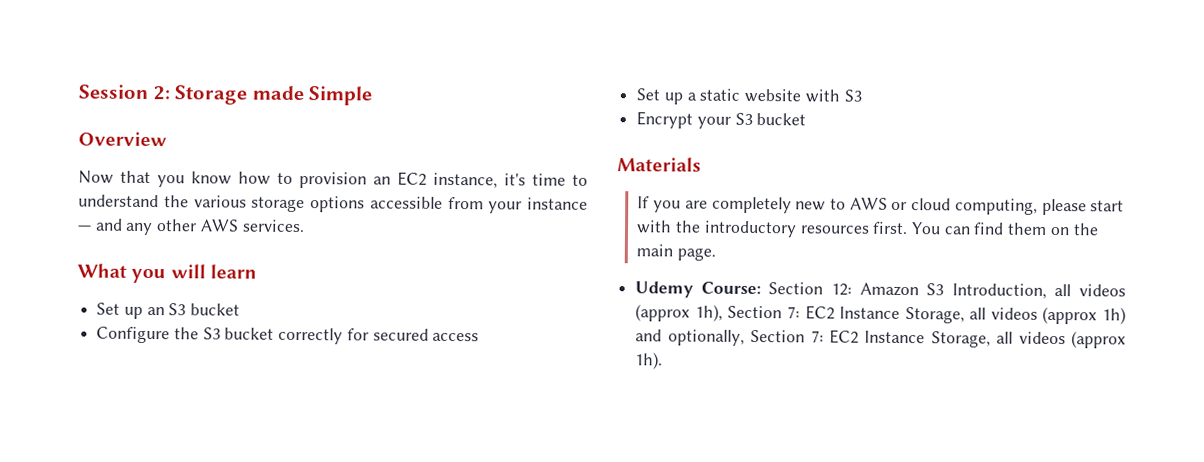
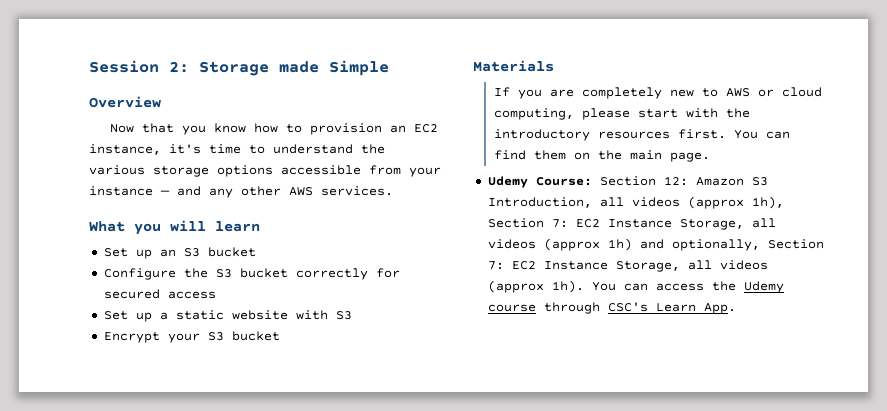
(664, 361) none -> [591,281,784,293] [487,302,736,314] You can access the Udemy course through CSC's Learn App.

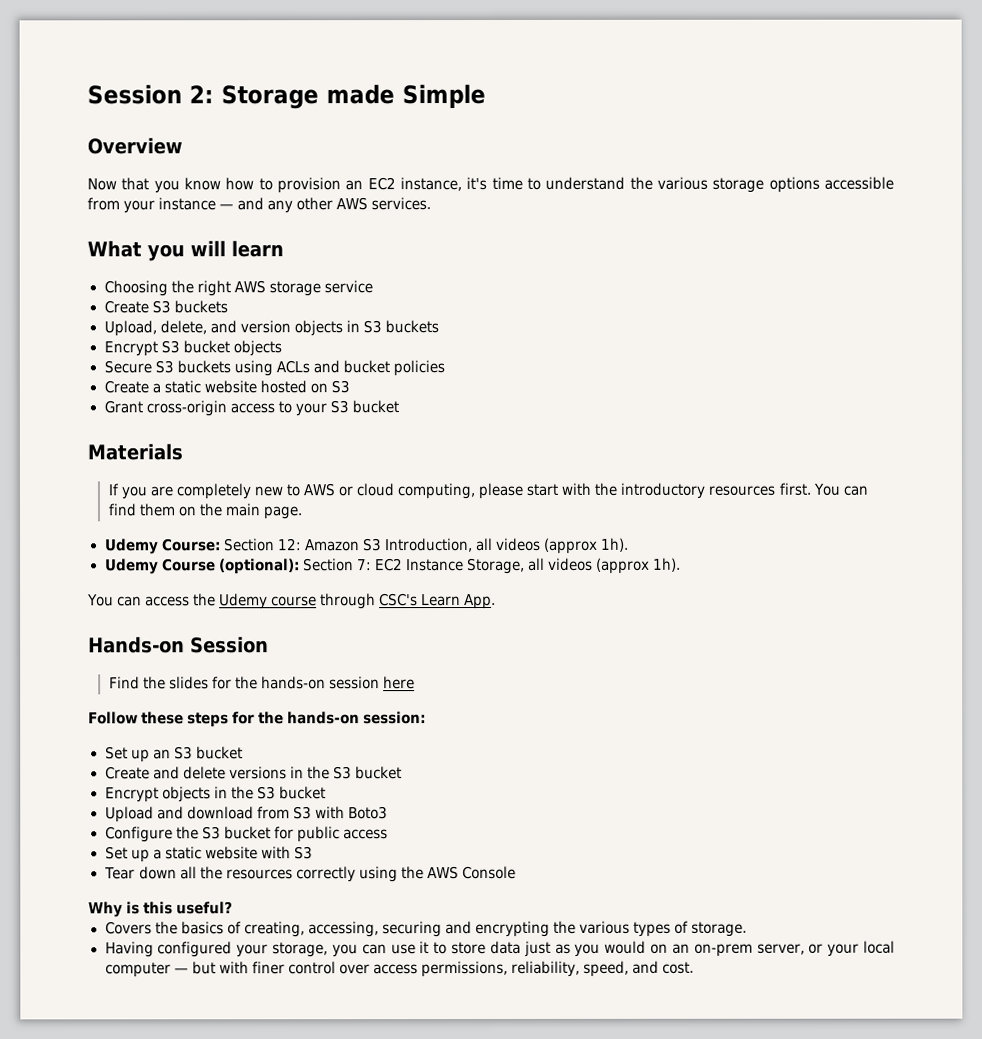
[103,247,256,259] [103,268,400,280] [103,289,216,299] [103,310,352,322] [103,332,160,343] Set up an S3 bucket // Configure the S3 bucket correctly for secured access // Set up a static website with S3 // Encrypt -> [103,280,373,297] [103,300,228,314] [103,320,439,337] [103,340,282,357] [103,360,445,377] [103,380,350,394] [103,400,292,417] Choosing the right AWS storage service // Create S3 buckets // Upload, delete, and version objects in S3 buckets // Encrypt S3 bucket objects // Secure S3 buckets using ACLs and bucket policies // Create a static website hosted on S3 // Grant cross-origin access to
[751,196,784,209] [487,218,776,230] [487,238,760,251] 1h), Section 7: EC2 Instance Storage, all videos (approx 1h) and optionally, -> [601,537,630,552] [104,558,300,575] 1h). // Udemy Course (optional):
(584, 286) none -> (682, 564) //
(736, 308) none -> [88,636,269,654] [108,676,416,690] [88,711,427,728] [104,746,243,763] [104,766,402,780] [104,786,326,803] [104,806,388,823] [104,826,388,843] [104,846,313,863] [103,865,516,883] [88,901,234,918] [104,920,748,938] [104,940,896,958] [104,960,695,978] // Hands-on Session // Find the slides for the hands-on session here // Follow these steps for the hands-on session: // Set up an S3 bucket // Create and delete versions in the S3 bucket // Encrypt objects in the S3 bucket // Upload and download from S3 with Boto3 // Configure the S3 bucket for public access // Set up a static website with S3 // Tear down all the resources correctly using the AWS Console // Why is this useful? // Covers the basics of creating, accessing, securing and encrypting the various types of storage. // Having configured your storage, you can use it to store data just as you would on an on-prem server, or your local computer — but with finer control over access permissions, reliability, speed, and cost.

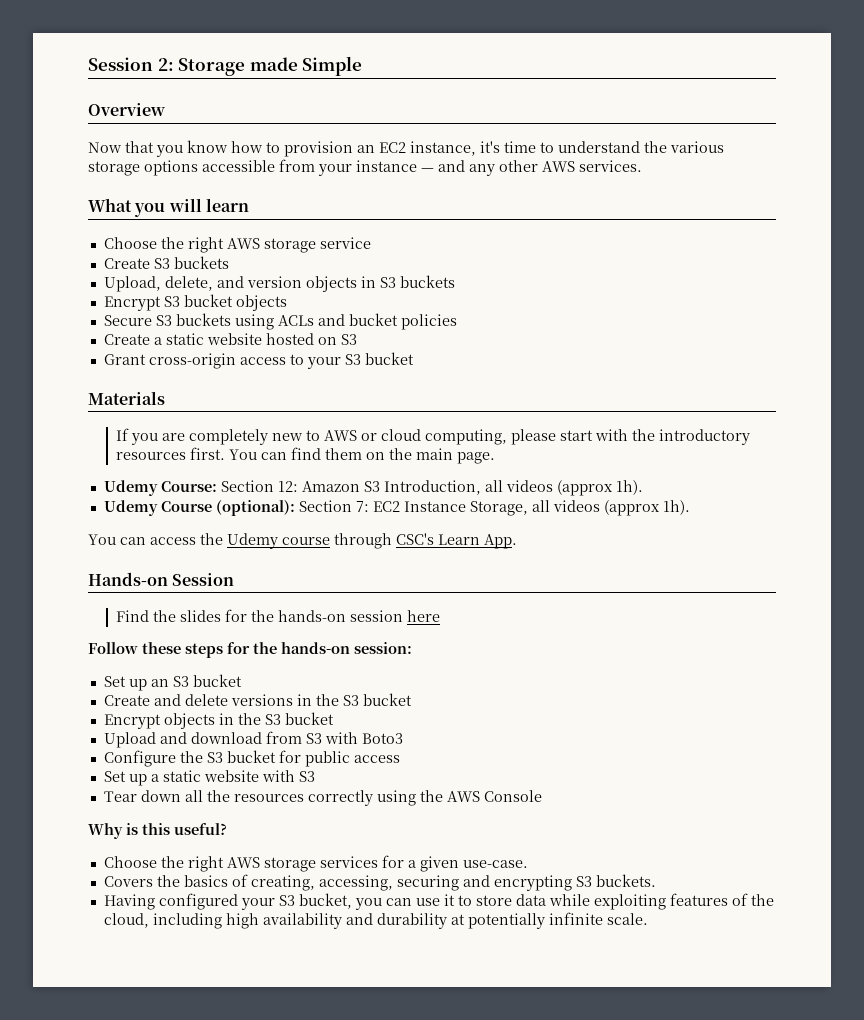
[103,280,168,297] Choosing -> [103,237,157,249] Choose
(234, 908) none -> [103,855,528,872] // Choose the right AWS storage services for a given use-case.
[552,920,748,937] the various types of storage. -> [575,874,656,887] S3 buckets.
[272,942,328,958] storage, -> [278,893,352,909] S3 bucket,
[523,940,896,957] [104,960,695,978] just as you would on an on-prem server, or your local computer — but with finer control over access permissions, reliability, speed, and cost. -> [548,893,774,910] [103,912,648,929] while exploiting features of the cloud, including high availability and durability at potentially infinite scale.

